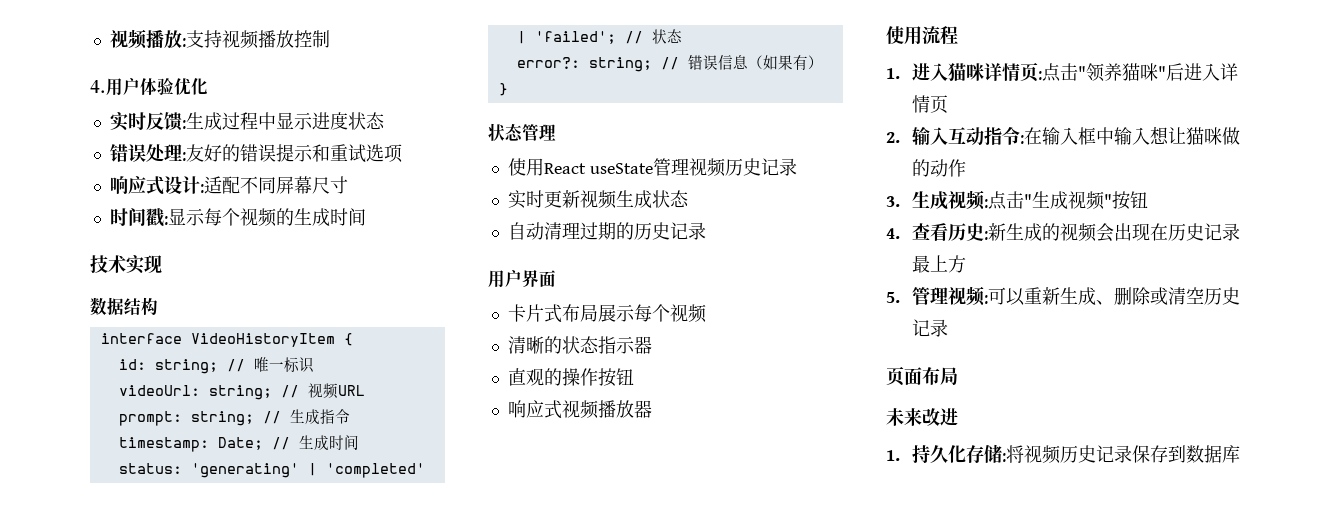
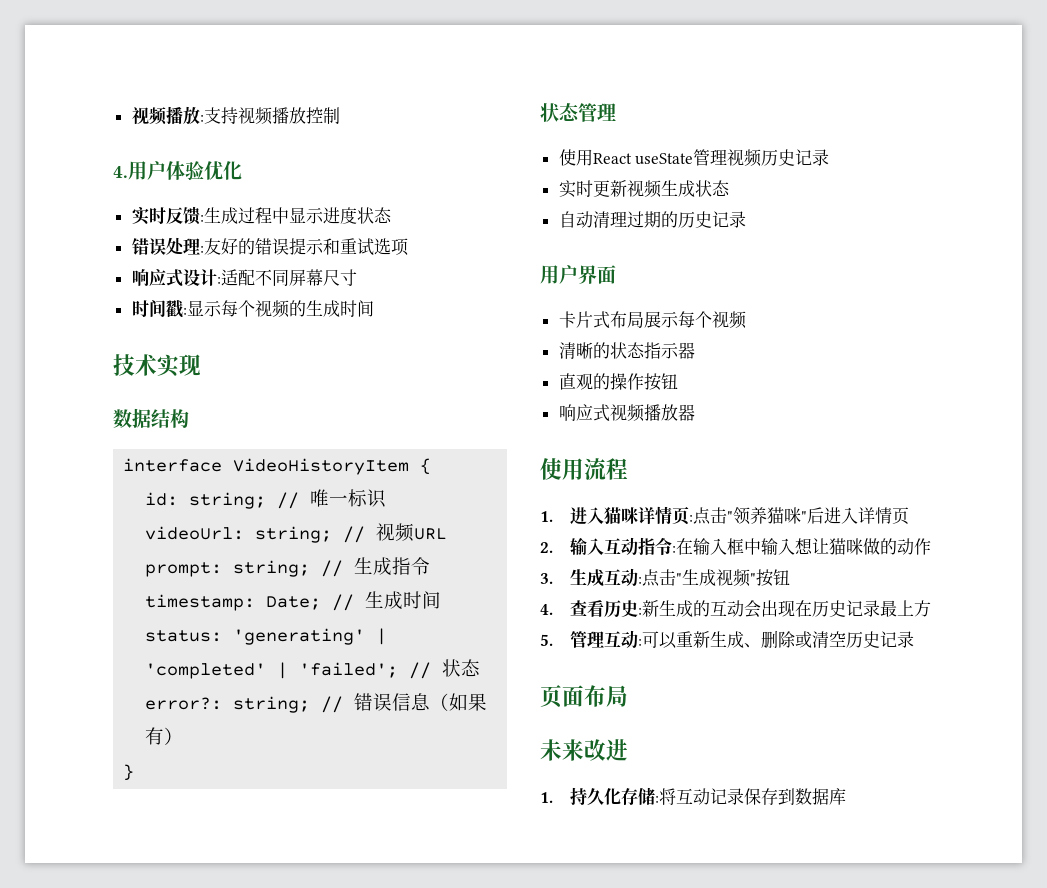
[948,190,986,210] 视频 -> [604,568,639,586] 互动
[1060,223,1098,242] 视频 -> [710,600,745,617] 互动
[948,286,986,306] 视频 -> [604,630,639,648] 互动
[1024,445,1097,464] 视频历史 -> [676,788,711,805] 互动

